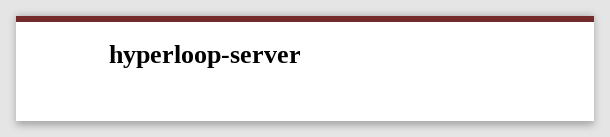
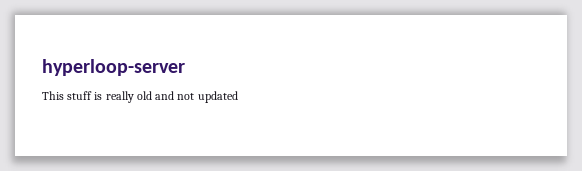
(301, 56) none -> [42,91,238,103] // This stuff is really old and not updated

